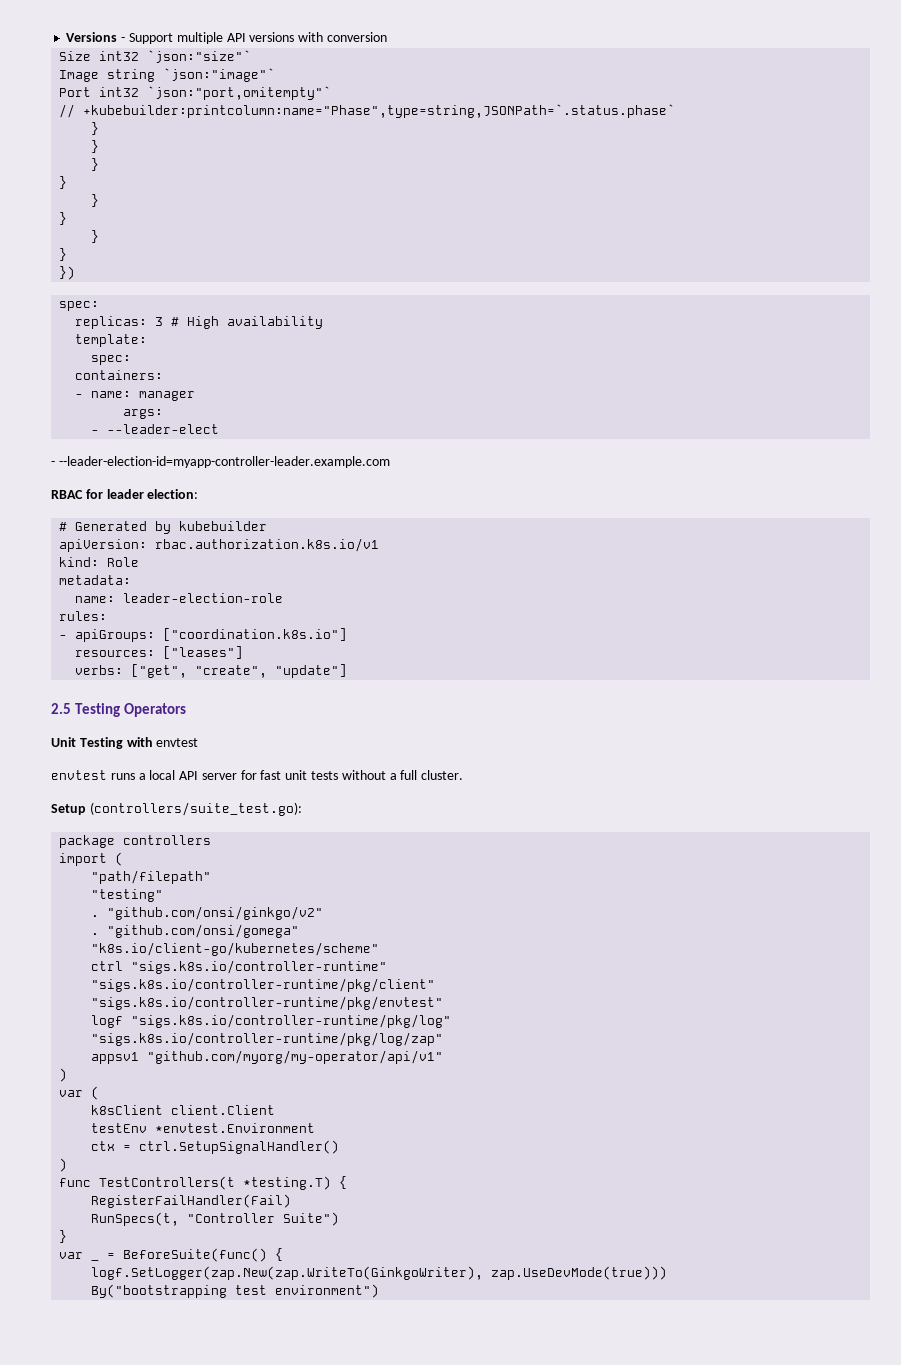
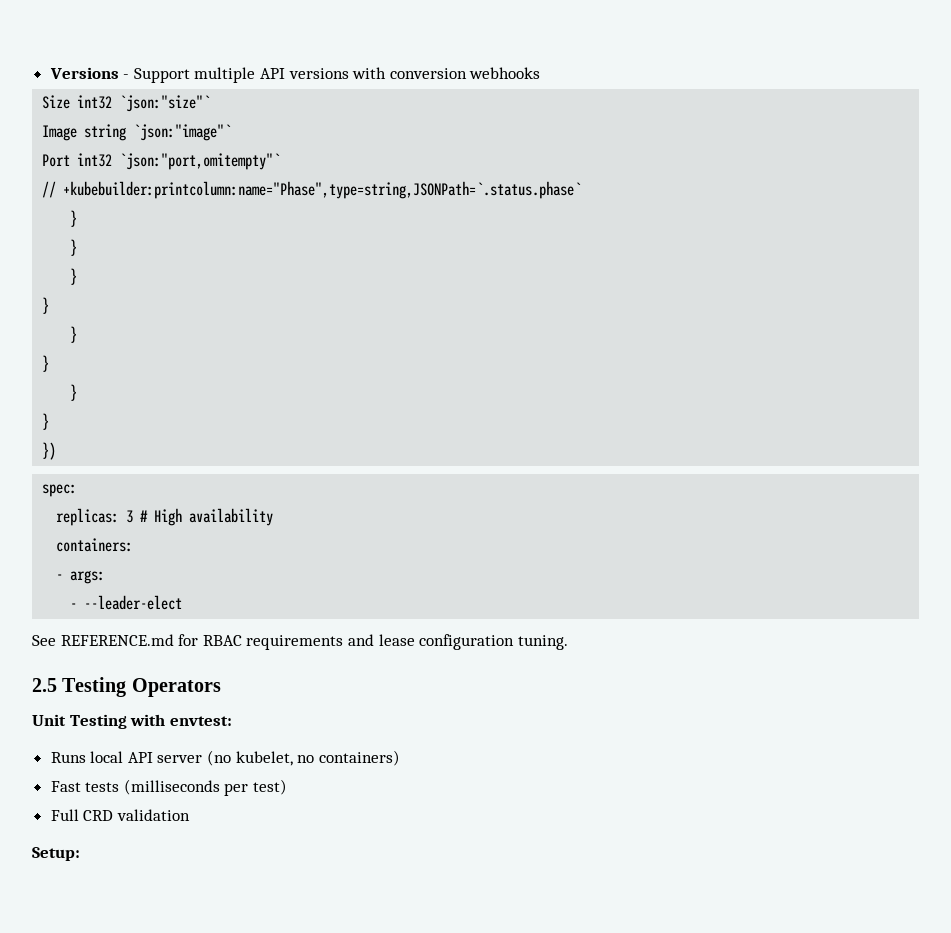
(387, 37) none -> [469,67,541,79] webhooks
[75,334,148,347] [91,355,132,365] // template: // spec: -> (274, 517) none
[91,391,196,401] name: manager // -> (64, 577) none
[51,456,390,468] [51,489,199,499] [59,521,268,534] [59,538,380,552] [59,557,140,567] [59,575,132,585] [75,593,284,603] [59,611,108,621] [59,628,348,642] [75,646,244,659] [75,664,348,678] - --leader-election-id=myapp-controller-leader.example.com // RBAC for leader election: // # Generated by kubebuilder // apiVersion: rbac.authorization.k8s.io/v1 // kind: Role // metadata: // name: leader-election-role // rules: // - apiGroups: ["coordination.k8s.io"] // resources: ["leases"] // verbs: ["get", "create", "update"] -> [32,634,568,650] See REFERENCE.md for RBAC requirements and lease configuration tuning.
[156,738,199,747] [51,770,464,780] [51,802,302,816] [59,835,212,848] [59,852,124,866] [91,870,212,884] [91,889,164,902] [91,906,324,920] [91,924,300,938] [91,942,380,956] [91,960,388,974] [91,978,436,992] [91,996,444,1010] [91,1014,452,1028] [91,1032,444,1046] [91,1050,444,1064] [59,1068,68,1082] [59,1086,100,1100] [91,1105,276,1115] [91,1123,316,1133] [91,1140,340,1154] [59,1158,68,1172] [59,1176,348,1190] [91,1194,292,1208] [91,1212,340,1226] [59,1230,68,1243] [59,1252,84,1259] [91,1259,100,1261] [107,1248,284,1262] [91,1266,668,1280] [91,1284,380,1298] envtest // envtest runs a local API server for fast unit tests without a full cluster. // Setup (controllers/suite_test.go): // package controllers // import ( // "path/filepath" // "testing" // . "github.com/onsi/ginkgo/v2" // . "github.com/onsi/gomega" // "k8s.io/client-go/kubernetes/scheme" // ctrl "sigs.k8s.io/controller-runtime" // "sigs.k8s.io/controller-runtime/pkg/client" // "sigs.k8s.io/controller-runtime/pkg/envtest" // logf "sigs.k8s.io/controller-runtime/pkg/log" // "sigs.k8s.io/controller-runtime/pkg/log/zap" // appsv1 "github.com/myorg/my-operator/api/v1" // ) // var ( // k8sClient client.Client // testEnv *envtest.Environment // ctx = ctrl.SetupSignalHandler() // ) // func TestControllers(t *testing.T) { // RegisterFailHandler(Fail) // RunSpecs(t, "Controller Suite") // } // var _ = BeforeSuite(func() { // logf.SetLogger(zap.New(zap.WriteTo(GinkgoWriter), zap.UseDevMode(true))) // By("bootstrapping test environment") -> [169,716,232,726] [50,750,400,766] [50,779,288,796] [50,809,190,821] [32,847,80,861] envtest: // Runs local API server (no kubelet, no containers) // Fast tests (milliseconds per test) // Full CRD validation // Setup:

